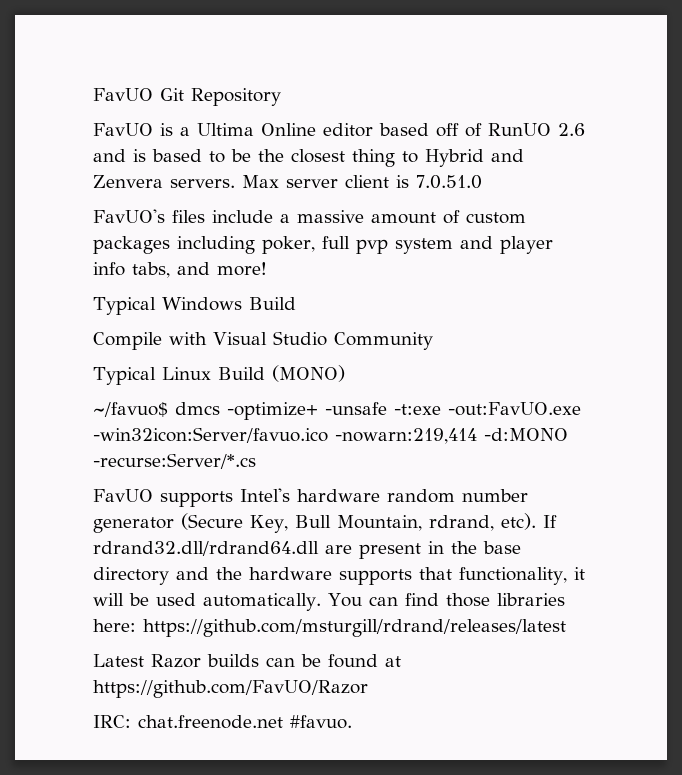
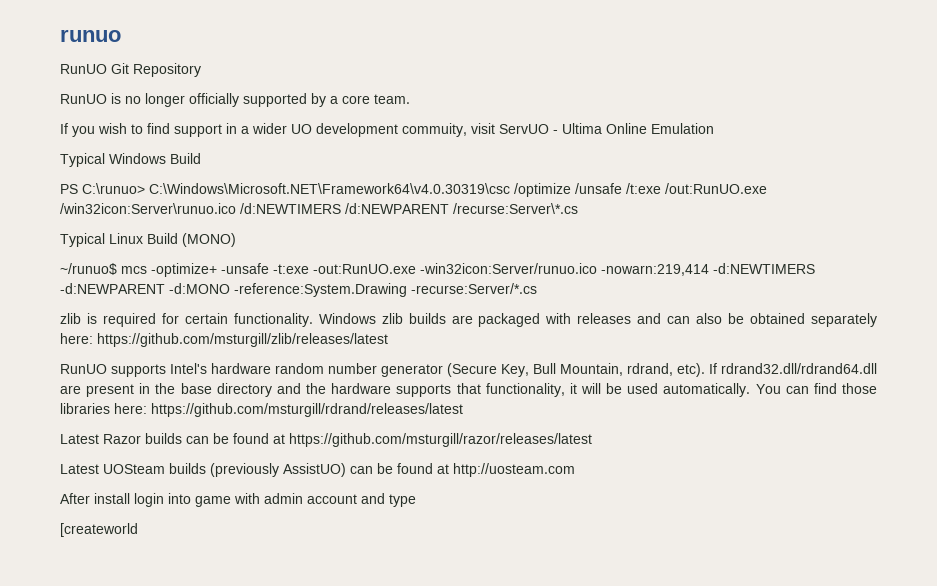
[93,88,153,101] FavUO -> [60,29,121,42] [60,64,107,74] runuo // RunUO
[93,123,585,137] [93,149,524,167] [93,175,482,189] [93,209,526,224] [93,236,553,254] [93,262,267,278] [93,297,296,315] [93,331,433,350] FavUO is a Ultima Online editor based off of RunUO 2.6 and is based to be the closest thing to Hybrid and Zenvera servers. Max server client is 7.0.51.0 // FavUO's files include a massive amount of custom packages including poker, full pvp system and player info tabs, and more! // Typical Windows Build // Compile with Visual Studio Community -> [60,93,410,107] [60,123,714,137] [60,153,201,167] [60,183,767,197] [60,203,578,214] RunUO is no longer officially supported by a core team. // If you wish to find support in a wider UO development commuity, visit ServUO - Ultima Online Emulation // Typical Windows Build // PS C:\runuo> C:\Windows\Microsoft.NET\Framework64\v4.0.30319\csc /optimize /unsafe /t:exe /out:RunUO.exe /win32icon:Server\runuo.ico /d:NEWTIMERS /d:NEWPARENT /recurse:Server\*.cs
[93,402,220,417] ~/favuo$ dmcs -> [60,263,147,275] ~/runuo$ mcs
[448,402,581,416] [93,427,568,444] [93,453,256,469] [93,489,153,502] -out:FavUO.exe -win32icon:Server/favuo.ico -nowarn:219,414 -d:MONO -recurse:Server/*.cs // FavUO -> [313,263,815,276] [60,283,537,297] [60,313,878,327] [60,333,388,347] [60,364,107,374] -out:RunUO.exe -win32icon:Server/runuo.ico -nowarn:219,414 -d:NEWTIMERS -d:NEWPARENT -d:MONO -reference:System.Drawing -recurse:Server/*.cs // zlib is required for certain functionality. Windows zlib builds are packaged with releases and can also be obtained separately here: https://github.com/msturgill/zlib/releases/latest // RunUO
[93,680,368,698] [93,715,352,729] https://github.com/FavUO/Razor // IRC: chat.freenode.net #favuo. -> [289,433,592,447] [60,463,575,477] [60,493,416,507] [60,523,138,537] https://github.com/msturgill/razor/releases/latest // Latest UOSteam builds (previously AssistUO) can be found at http://uosteam.com // After install login into game with admin account and type // [createworld

